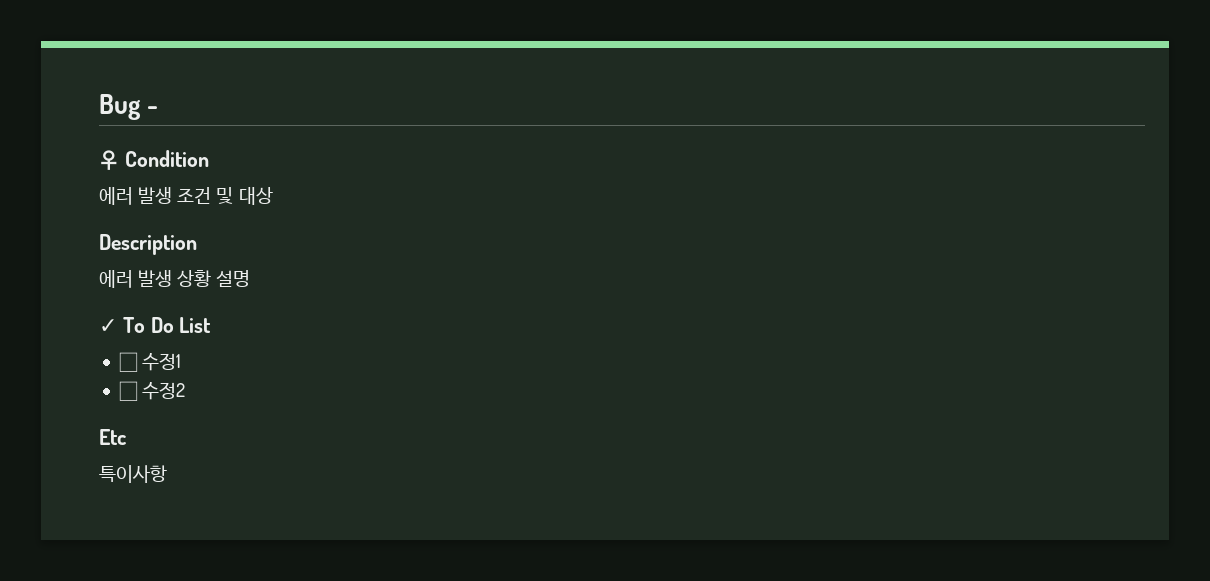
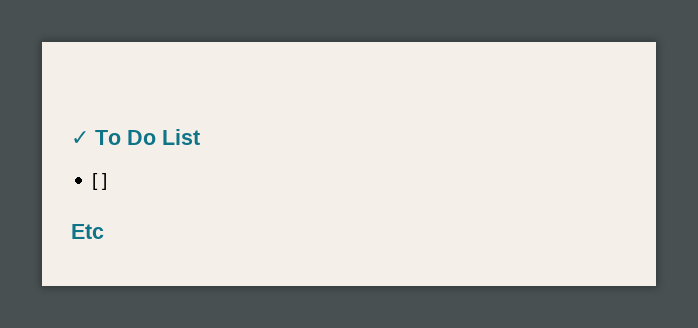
[99,94,159,120] [99,150,209,170] [99,187,273,205] [99,234,197,255] [99,270,251,288] Bug - // ♀ Condition // 에러 발생 조건 및 대상 // Description // 에러 발생 상황 설명 // -> (71, 138) none
[118,352,182,372] [118,381,186,401] ☐ 수정1 // ☐ 수정2 -> [91,173,108,190] [ ]
[99,465,167,483] // 특이사항 -> (104, 231) none

